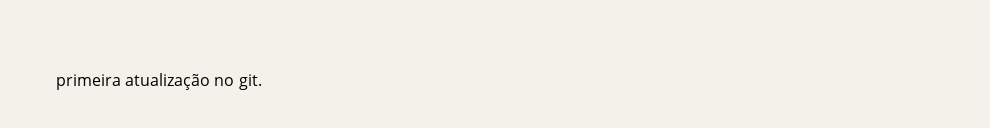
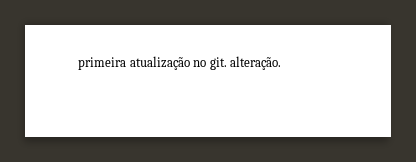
(262, 82) none -> [230,56,282,70] alteração.

